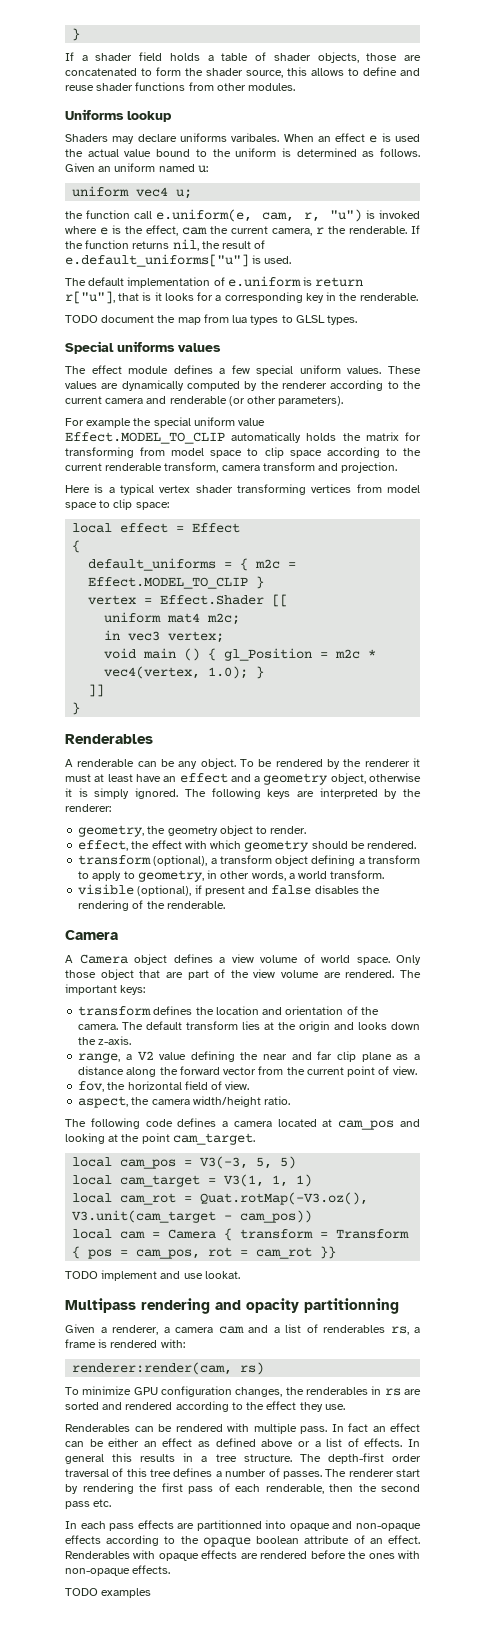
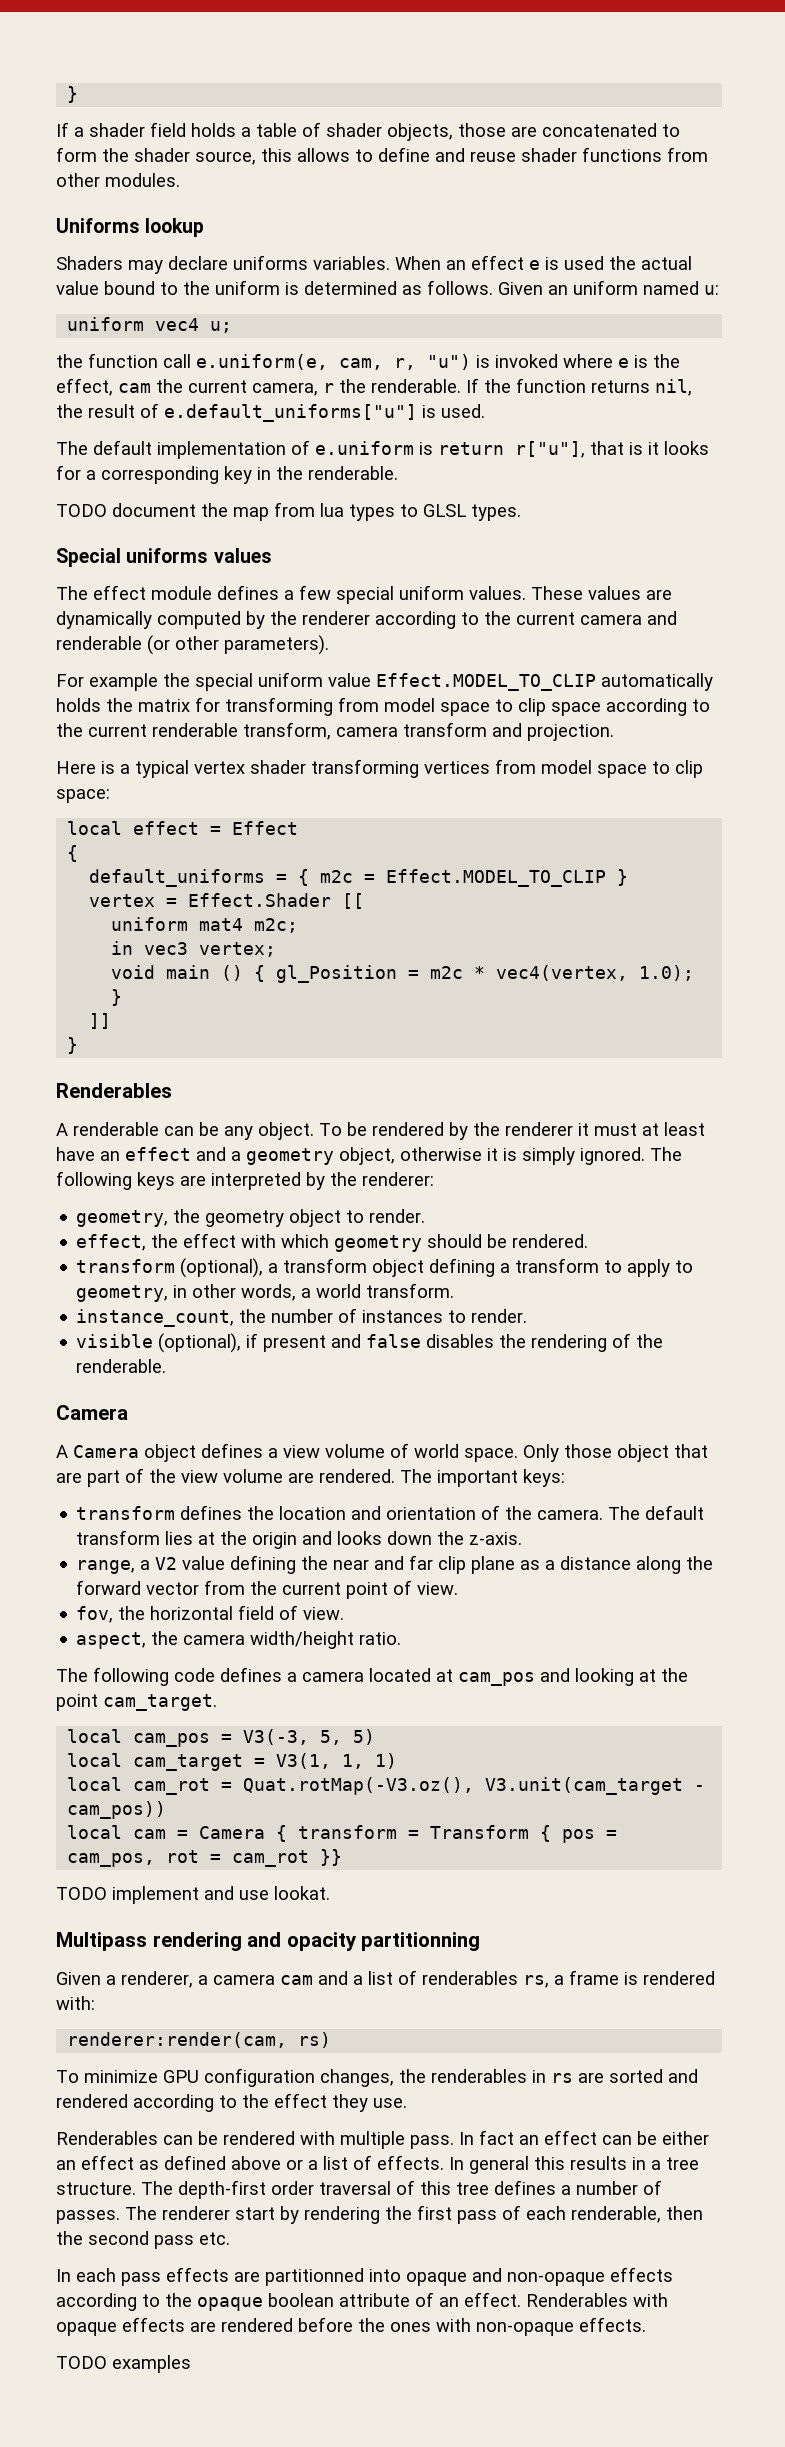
[231,133,280,142] varibales. -> [313,256,390,270] variables.
(385, 874) none -> [76,1308,528,1327] // instance_count, the number of instances to render.

